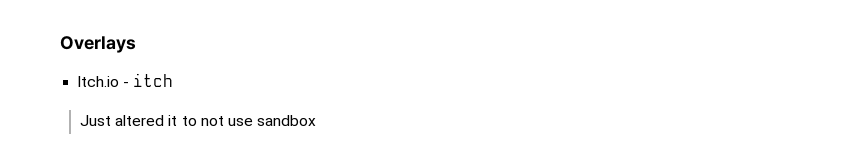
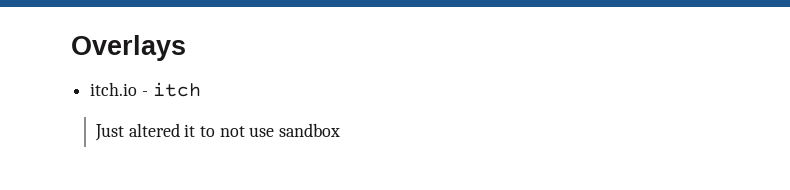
[77,76,120,87] Itch.io -> [90,82,138,96] itch.io

